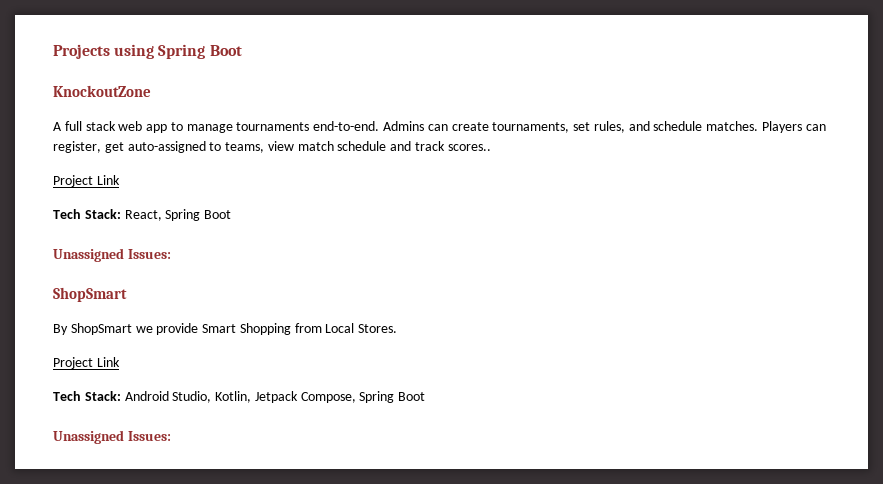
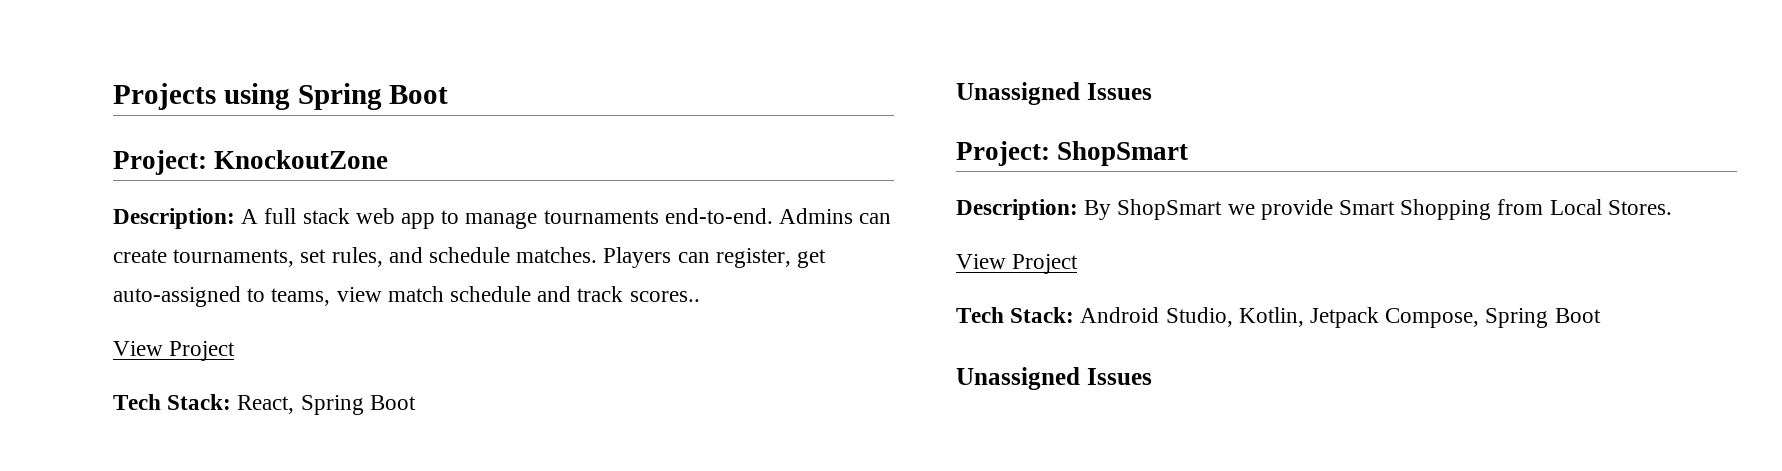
(242, 50) none -> [113,150,207,175] Project:
(151, 91) none -> [113,208,235,229] Description:
[53,175,120,187] Project Link -> [113,341,236,361] View Project
[127,249,171,259] Issues: // -> [1086,83,1152,100] [956,141,1050,166] Issues // Project:
(127, 294) none -> [956,199,1078,220] Description:
[53,357,120,369] Project Link -> [956,254,1079,274] View Project
[127,431,171,441] Issues: -> [1086,368,1152,385] Issues

